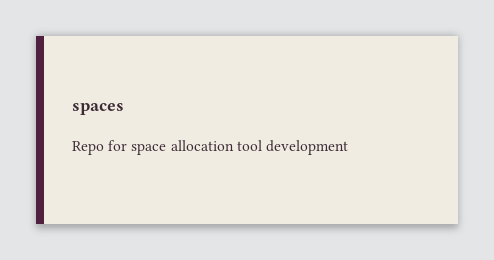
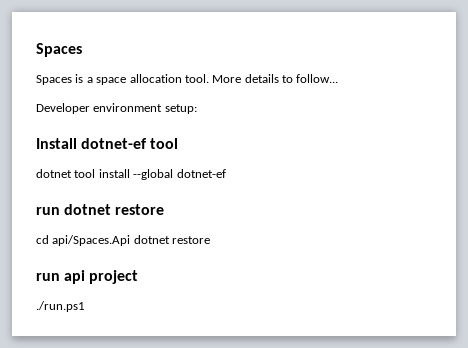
[72,103,124,115] [72,140,348,155] spaces // Repo for space allocation tool development -> [36,43,82,57] [36,74,339,85] [36,103,197,114] [36,138,179,149] [36,169,226,180] [36,204,165,215] [36,235,211,246] [36,270,139,284] [36,301,85,312] Spaces // Spaces is a space allocation tool. More details to follow... // Developer environment setup: // Install dotnet-ef tool // dotnet tool install --global dotnet-ef // run dotnet restore // cd api/Spaces.Api dotnet restore // run api project // ./run.ps1

